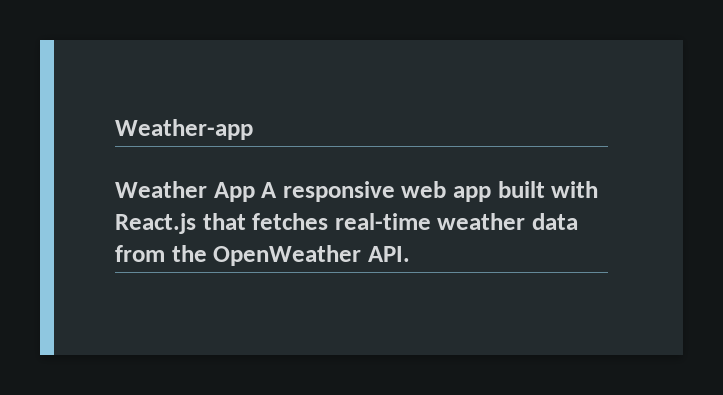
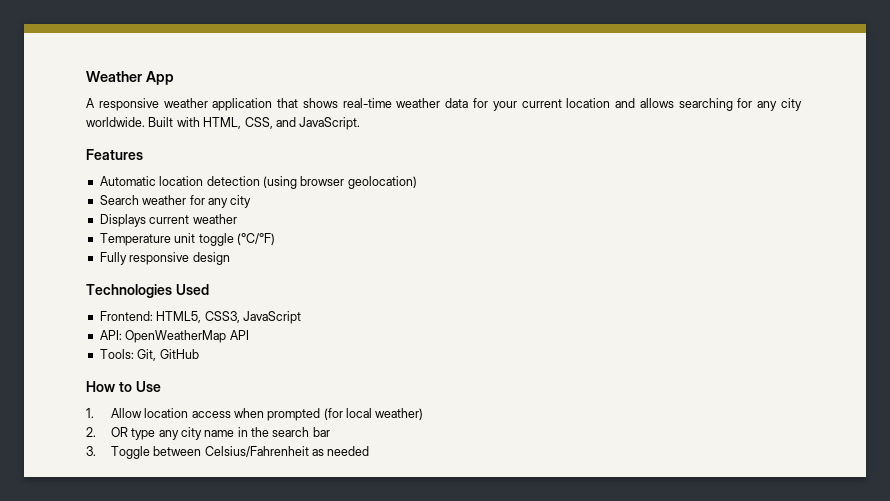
[115,119,253,140] Weather-app // -> (86, 76) none
(255, 192) none -> (174, 78) //
[401,181,599,202] [115,213,579,234] [115,245,410,266] web app built with React.js that fetches real-time weather data from the OpenWeather API. -> [163,98,803,111] [86,117,361,130] [86,149,143,160] [99,176,417,189] [99,195,252,208] [99,214,237,227] [99,233,275,246] [99,252,230,265] [86,284,209,298] [99,311,301,324] [99,330,249,343] [99,349,199,361] [86,381,161,392] [86,408,424,421] [86,427,330,440] [86,446,370,459] weather application that shows real-time weather data for your current location and allows searching for any city worldwide. Built with HTML, CSS, and JavaScript. // Features // Automatic location detection (using browser geolocation) // Search weather for any city // Displays current weather // Temperature unit toggle (°C/°F) // Fully responsive design // Technologies Used // Frontend: HTML5, CSS3, JavaScript // API: OpenWeatherMap API // Tools: Git, GitHub // How to Use // 1. Allow location access when prompted (for local weather) // 2. OR type any city name in the search bar // 3. Toggle between Celsius/Fahrenheit as needed

